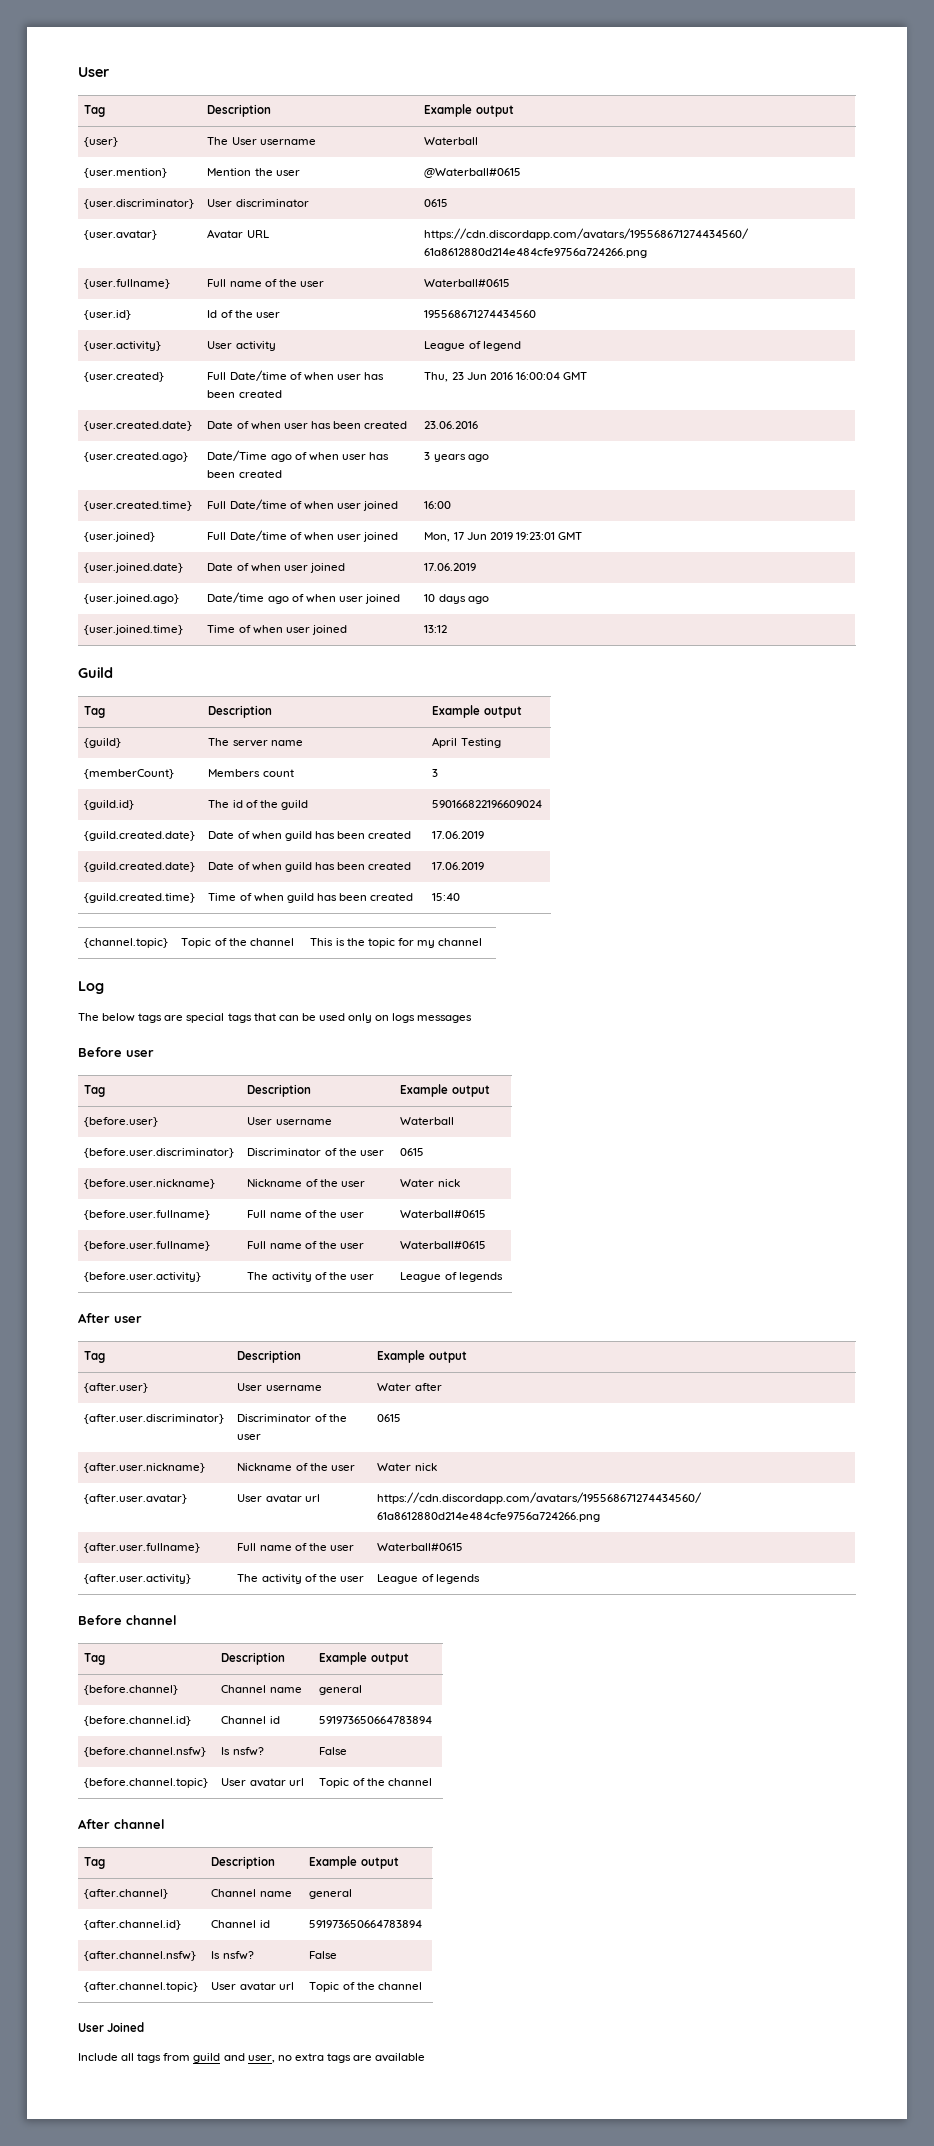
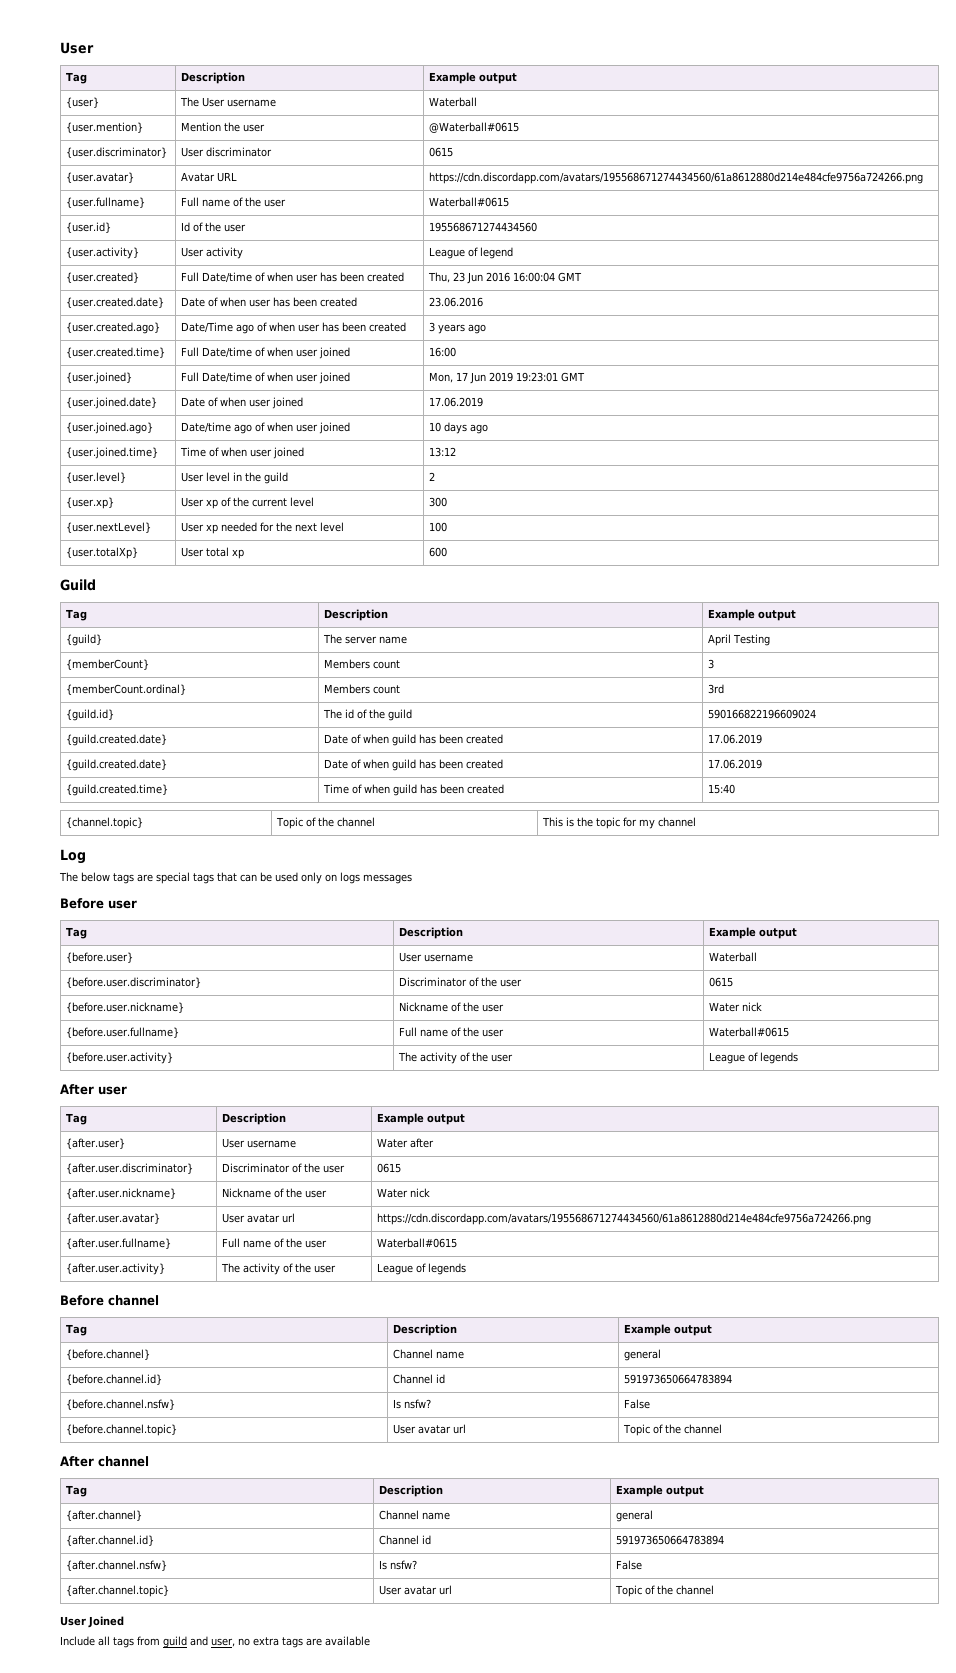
(448, 629) none -> [66,472,127,483] [181,472,289,484] [429,472,436,481] [66,497,115,509] [181,497,315,509] [429,497,448,507] [66,522,152,533] [181,522,345,534] [429,522,448,532] [66,547,139,559] [181,547,245,559] [429,547,448,557] // {user.level} | User level in the guild | 2 // {user.xp} | User xp of the current level | 300 // {user.nextLevel} | User xp needed for the next level | 100 // {user.totalXp} | User total xp | 600
(439, 773) none -> [66,684,187,695] [324,684,401,694] [708,684,725,694] // {memberCount.ordinal} | Members count | 3rd
[84,1241,211,1251] [247,1241,364,1249] [400,1241,487,1249] // {before.user.fullname} | Full name of the user | Waterball#0615 -> (790, 1032) none

